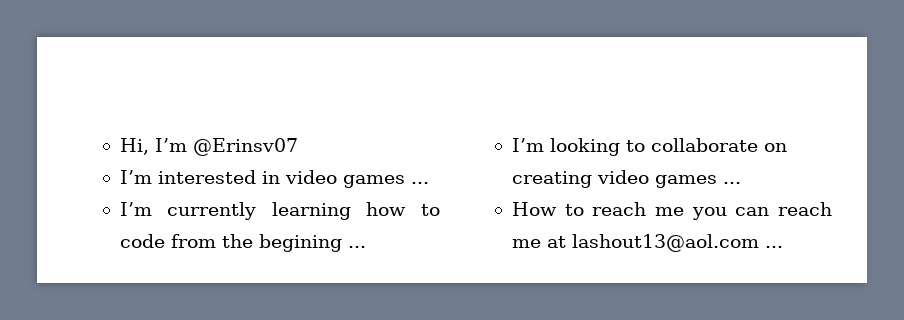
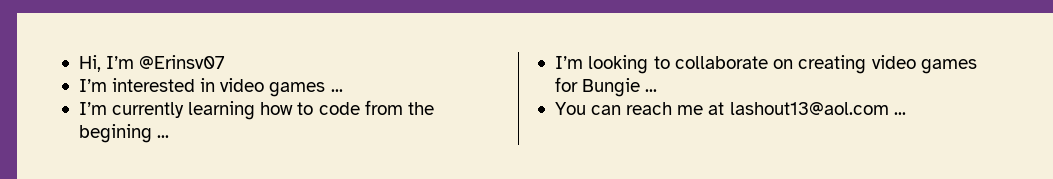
[722,182,741,184] [511,202,727,220] ... // How to reach me you -> [554,77,658,97] [554,102,586,115] for Bungie ... // You

